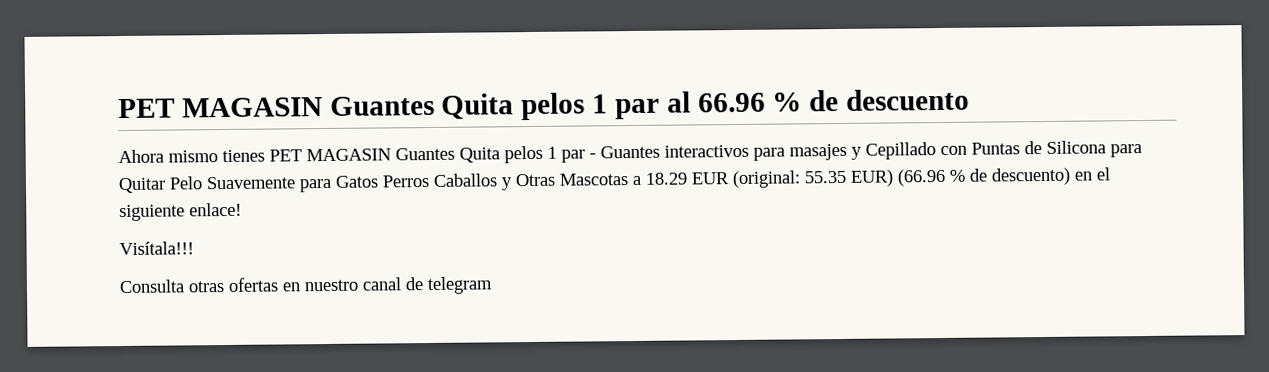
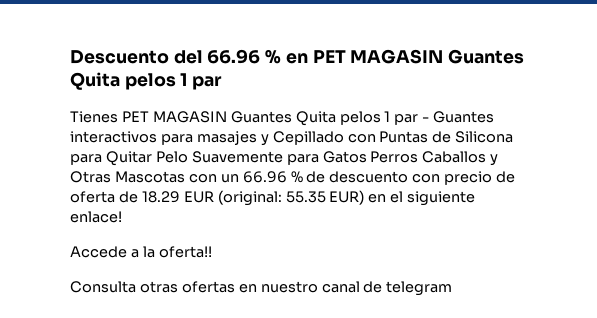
[118,88,971,121] [118,149,265,164] PET MAGASIN Guantes Quita pelos 1 par al 66.96 % de descuento // Ahora mismo tienes -> [70,49,525,64] [70,72,223,90] [70,111,118,123] Descuento del 66.96 % en PET MAGASIN Guantes Quita pelos 1 par // Tienes
[632,175,641,186] a -> [188,171,516,185] [70,191,138,203] con un 66.96 % de descuento con precio de oferta de
[897,167,1071,187] (66.96 % de descuento) -> (365, 197) none
[119,241,194,256] Visítala!!! -> [70,246,212,258] Accede a la oferta!!

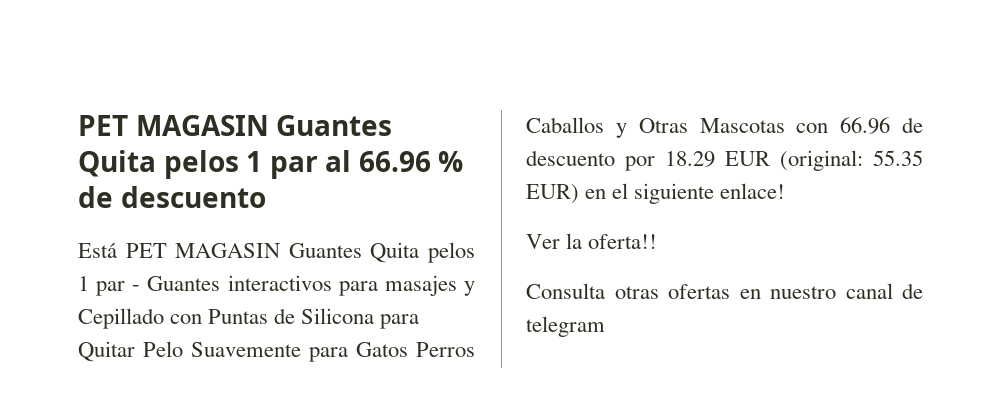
[70,49,525,64] [70,72,223,90] [70,111,118,123] Descuento del 66.96 % en PET MAGASIN Guantes Quita pelos 1 par // Tienes -> [78,115,393,136] [78,150,464,179] [78,186,266,208] [78,243,117,258] PET MAGASIN Guantes Quita pelos 1 par al 66.96 % de descuento // Está
[220,171,516,185] [70,191,138,203] un 66.96 % de descuento con precio de oferta de -> [840,117,923,134] [526,150,655,171] 66.96 de descuento por
[70,246,139,258] Accede a -> [526,234,560,249] Ver

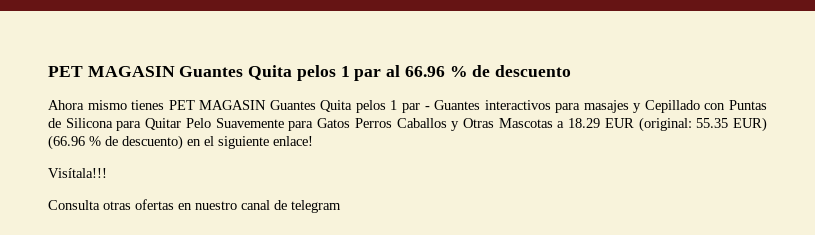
[78,243,117,258] Está -> [48,100,165,110] Ahora mismo tienes
[796,117,923,134] [526,150,655,171] con 66.96 de descuento por -> [557,121,565,128] a
(579, 194) none -> [48,135,183,150] (66.96 % de descuento)
[526,233,658,249] Ver la oferta!! -> [48,168,107,178] Visítala!!!

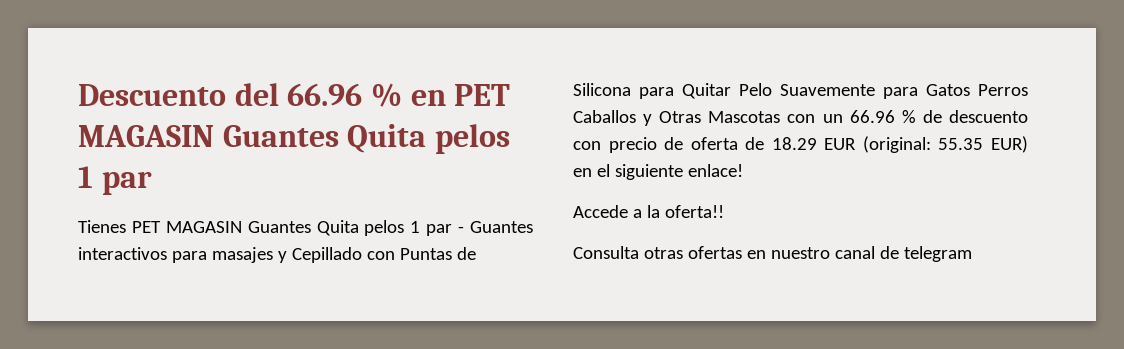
[48,65,571,81] [48,100,165,110] PET MAGASIN Guantes Quita pelos 1 par al 66.96 % de descuento // Ahora mismo tienes -> [78,83,511,107] [78,124,510,154] [78,166,152,195] [78,220,126,233] Descuento del 66.96 % en PET MAGASIN Guantes Quita pelos 1 par // Tienes
[557,121,565,128] a -> [787,110,1028,123] [573,137,765,153] con un 66.96 % de descuento con precio de oferta de
[48,135,183,150] (66.96 % de descuento) -> (1028, 144) none
[48,168,107,178] Visítala!!! -> [573,205,724,218] Accede a la oferta!!

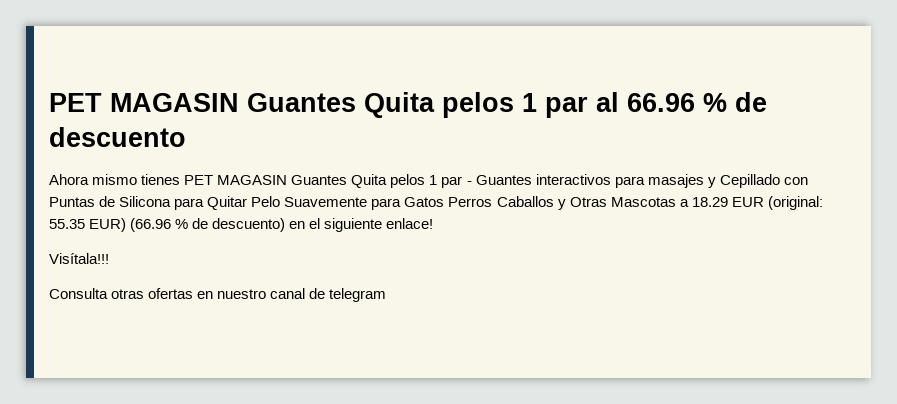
[78,83,511,107] [78,124,510,154] [78,166,152,195] [78,220,126,233] Descuento del 66.96 % en PET MAGASIN Guantes Quita pelos 1 par // Tienes -> [49,92,767,118] [49,127,186,147] [49,174,181,185] PET MAGASIN Guantes Quita pelos 1 par al 66.96 % de descuento // Ahora mismo tienes
[787,110,1028,123] [573,137,765,153] con un 66.96 % de descuento con precio de oferta de -> [679,199,689,207] a
(1028, 144) none -> [130,218,286,232] (66.96 % de descuento)
[573,205,724,218] Accede a la oferta!! -> [49,253,109,264] Visítala!!!

